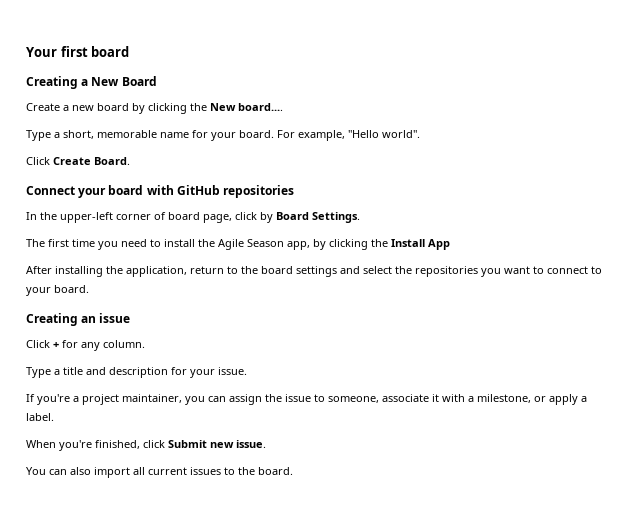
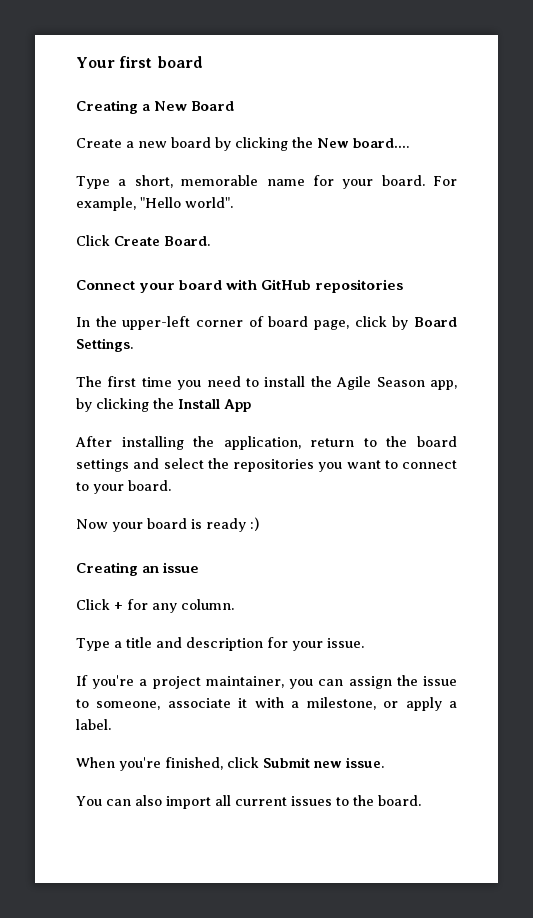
(89, 289) none -> [76,517,259,532] // Now your board is ready :)

